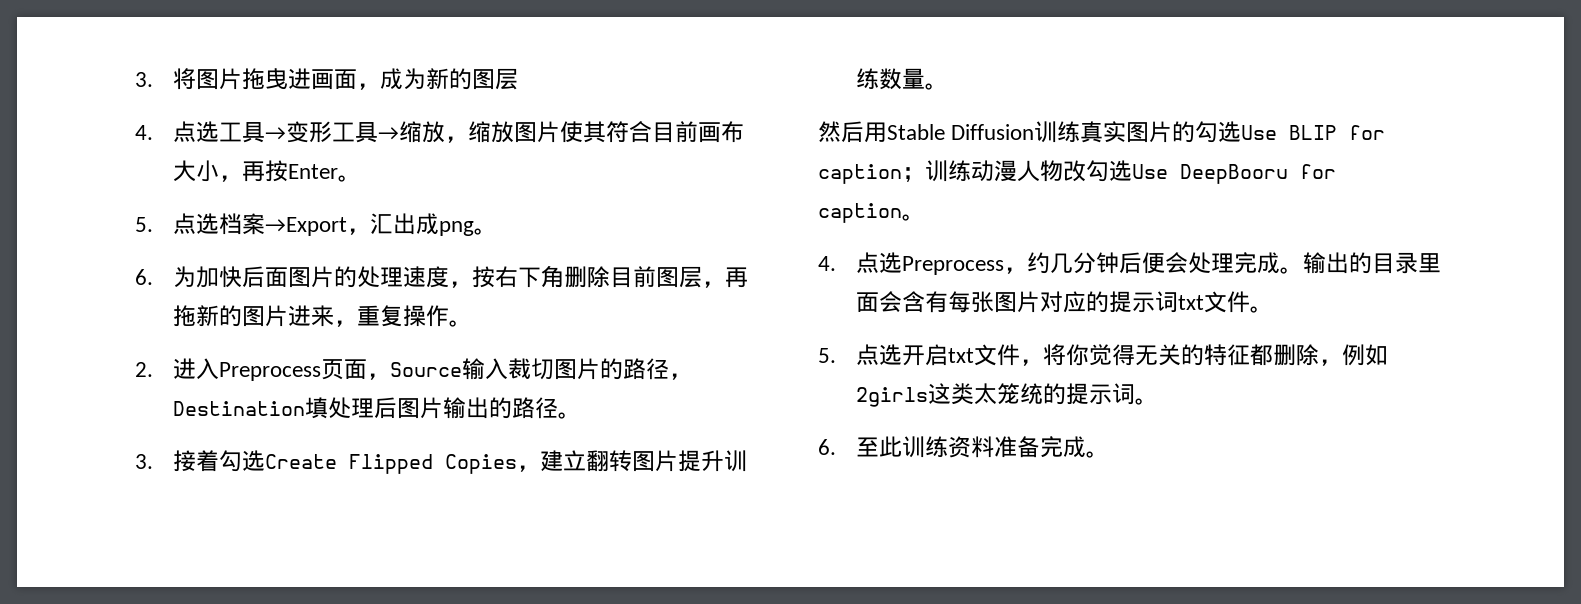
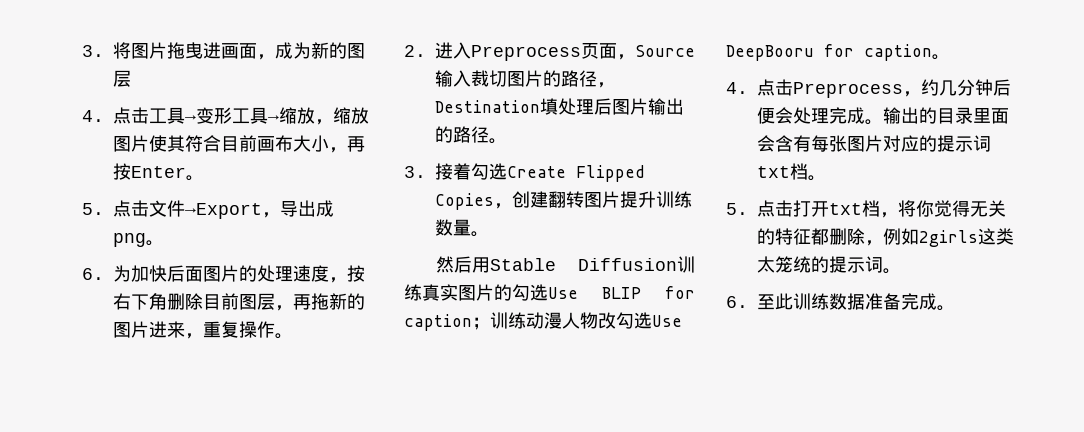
[196,121,220,142] 选 -> [131,107,149,124] 击
[196,213,394,236] 选档案→Export，汇 -> [131,200,298,219] 击文件→Export，导
[540,450,587,472] 建立 -> [512,191,548,208] 创建
[879,252,903,273] 选 -> [775,79,793,96] 击
[1204,291,1274,313] [818,344,1021,366] 文件。 // 5.点选开启txt文件 -> [790,163,826,181] [726,200,880,217] 档。 // 5.点击打开txt档
[948,436,995,458] 资料 -> [829,293,865,310] 数据

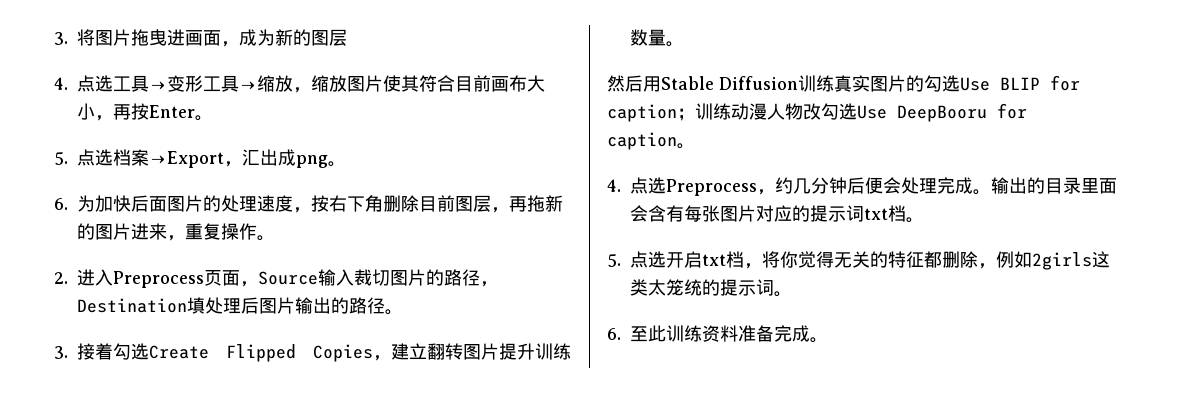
[131,107,149,124] 击 -> [95,75,113,92] 选
[131,200,298,219] 击文件→Export，导 -> [95,149,260,168] 选档案→Export，汇
[512,191,548,208] 创建 -> [391,343,427,360] 建立
[775,79,793,96] 击 -> [648,177,666,194] 选
[775,200,829,217] 击打开 -> [648,251,702,268] 选开启
[829,293,865,310] 数据 -> [702,325,738,342] 资料

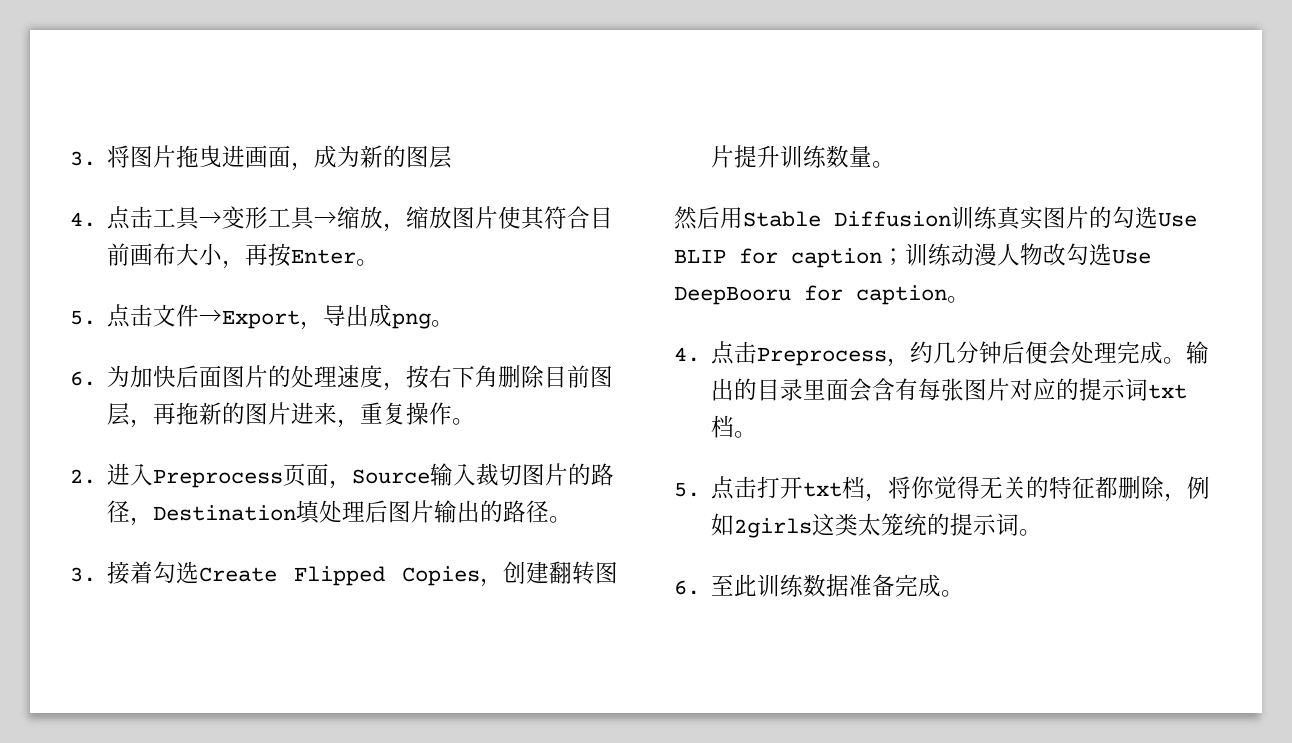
[95,75,113,92] 选 -> [130,206,154,229] 击
[95,149,260,168] 选档案→Export，汇 -> [130,304,347,330] 击文件→Export，导
[391,343,427,360] 建立 -> [503,561,549,584] 创建
[648,177,666,194] 选 -> [734,341,758,364] 击
[648,251,702,268] 选开启 -> [734,476,804,499] 击打开
[702,325,738,342] 资料 -> [803,574,850,597] 数据

